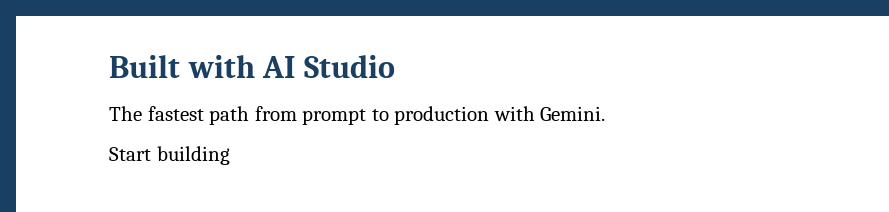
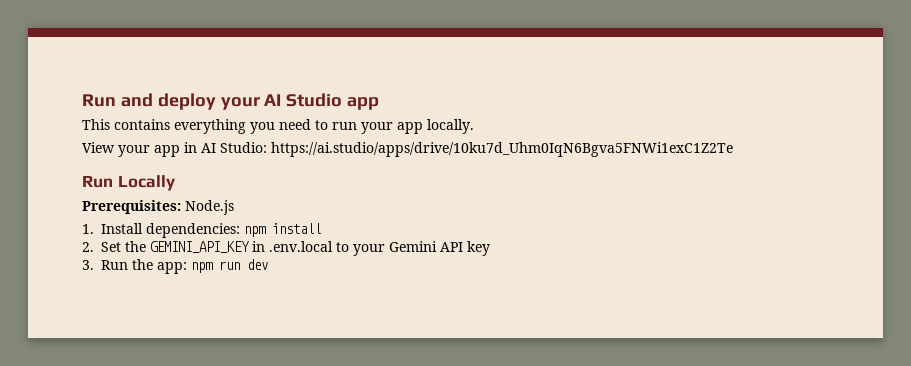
[109,55,395,78] [109,106,606,125] [109,146,230,165] Built with AI Studio // The fastest path from prompt to production with Gemini. // Start building -> [82,93,380,110] [82,119,474,134] [82,142,733,157] [82,175,175,191] [82,200,234,215] [82,223,321,238] [82,241,490,256] [82,259,268,274] Run and deploy your AI Studio app // This contains everything you need to run your app locally. // View your app in AI Studio: https://ai.studio/apps/drive/10ku7d_Uhm0IqN6Bgva5FNWi1exC1Z2Te // Run Locally // Prerequisites: Node.js // 1. Install dependencies: npm install // 2. Set the GEMINI_API_KEY in .env.local to your Gemini API key // 3. Run the app: npm run dev

